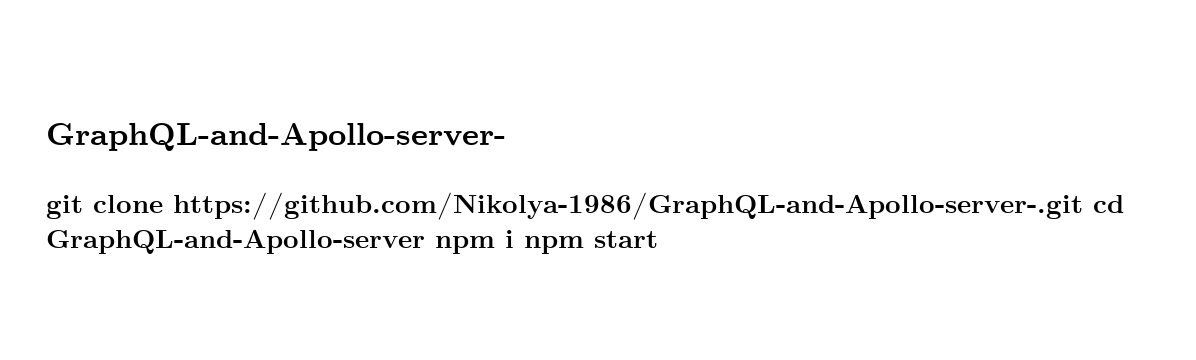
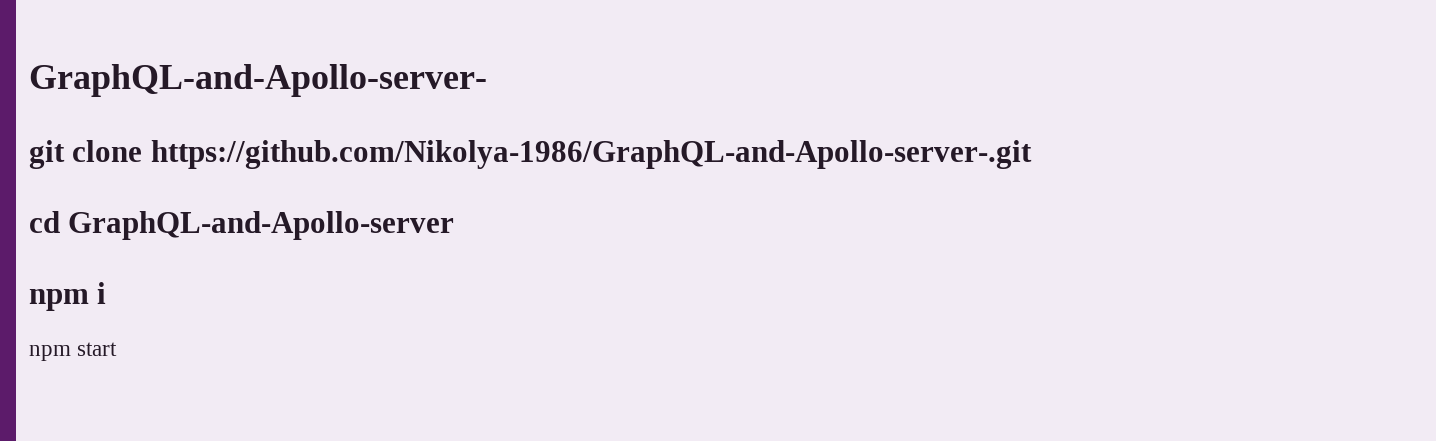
(1083, 206) none -> (1032, 154) //
(425, 241) none -> (455, 225) //
(514, 239) none -> (107, 293) //

